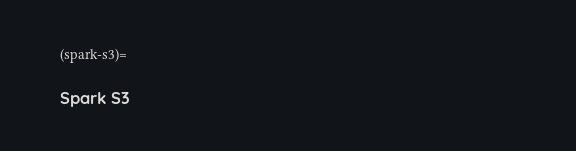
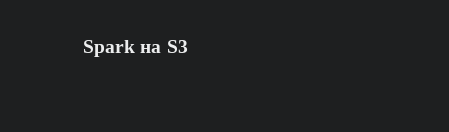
[60,48,127,63] [60,92,106,107] (spark-s3)= // Spark -> [83,40,162,57] Spark на

